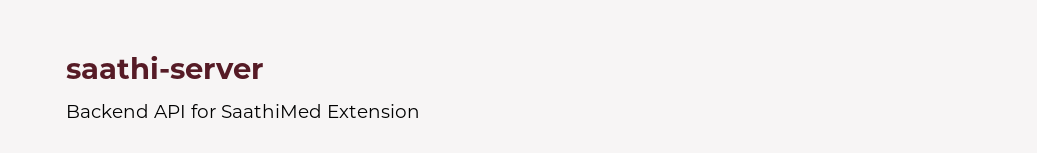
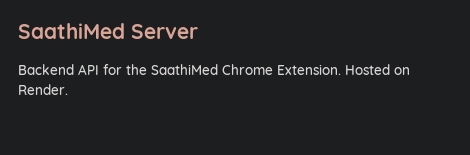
[66,55,264,79] saathi-server -> [18,23,198,39] SaathiMed Server
[221,104,420,118] SaathiMed Extension -> [126,64,410,75] [18,84,68,95] the SaathiMed Chrome Extension. Hosted on Render.

